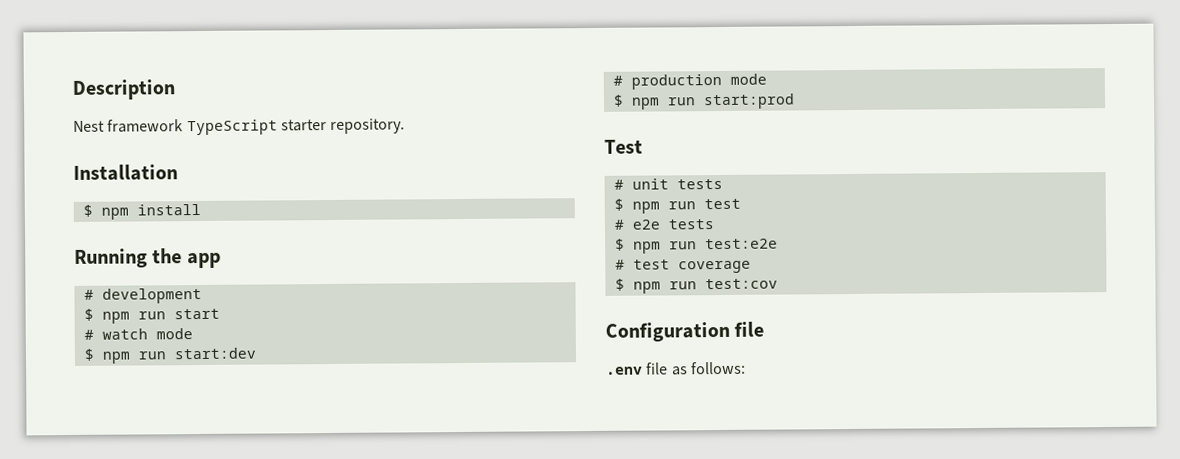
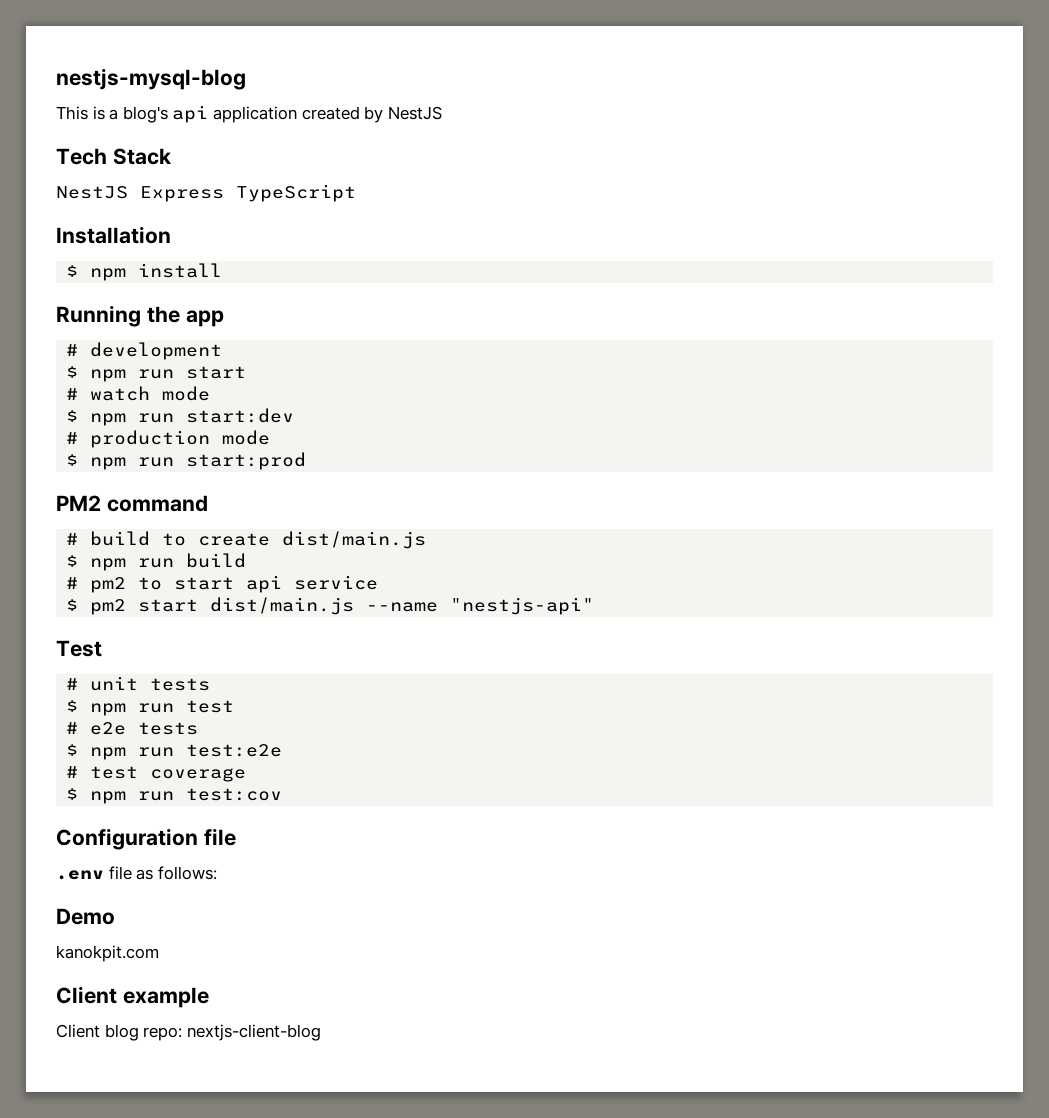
[72,79,175,100] [73,119,184,133] Description // Nest framework -> [56,68,246,90] [56,105,442,123] [56,148,171,165] [56,186,224,202] nestjs-mysql-blog // This is a blog's api application created by NestJS // Tech Stack // NestJS Express
[280,118,406,134] starter repository. -> (356, 193) none
(795, 101) none -> [56,495,208,512] [66,531,427,549] [66,553,247,571] [66,575,379,593] [66,597,595,615] // PM2 command // # build to create dist/main.js // $ npm run build // # pm2 to start api service // $ pm2 start dist/main.js --name "nestjs-api"
(746, 368) none -> [56,908,115,925] [56,945,159,962] [56,986,209,1008] [56,1024,321,1041] // Demo // kanokpit.com // Client example // Client blog repo: nextjs-client-blog

